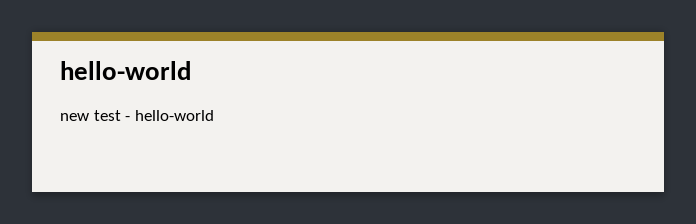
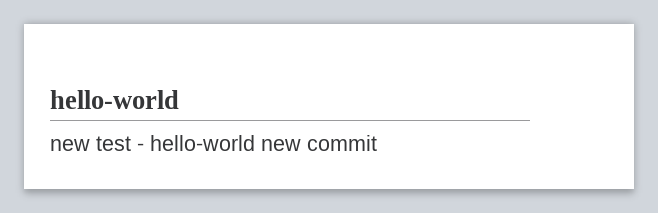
(214, 115) none -> [261,135,377,151] new commit

